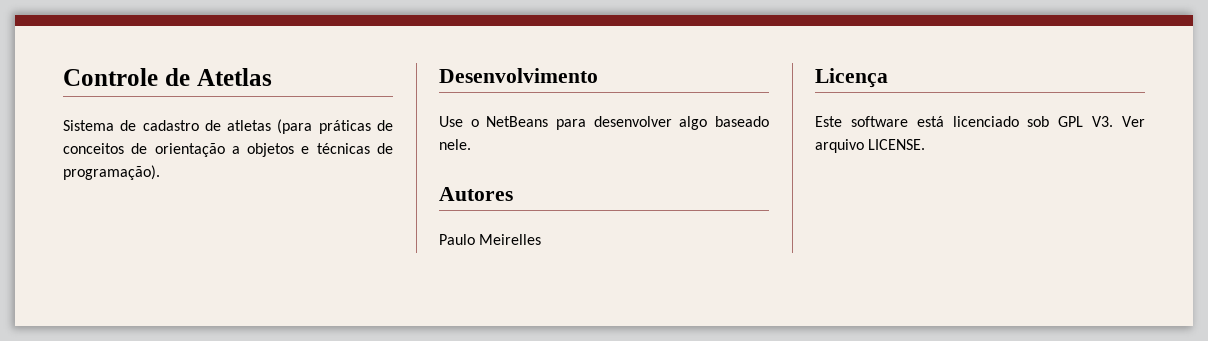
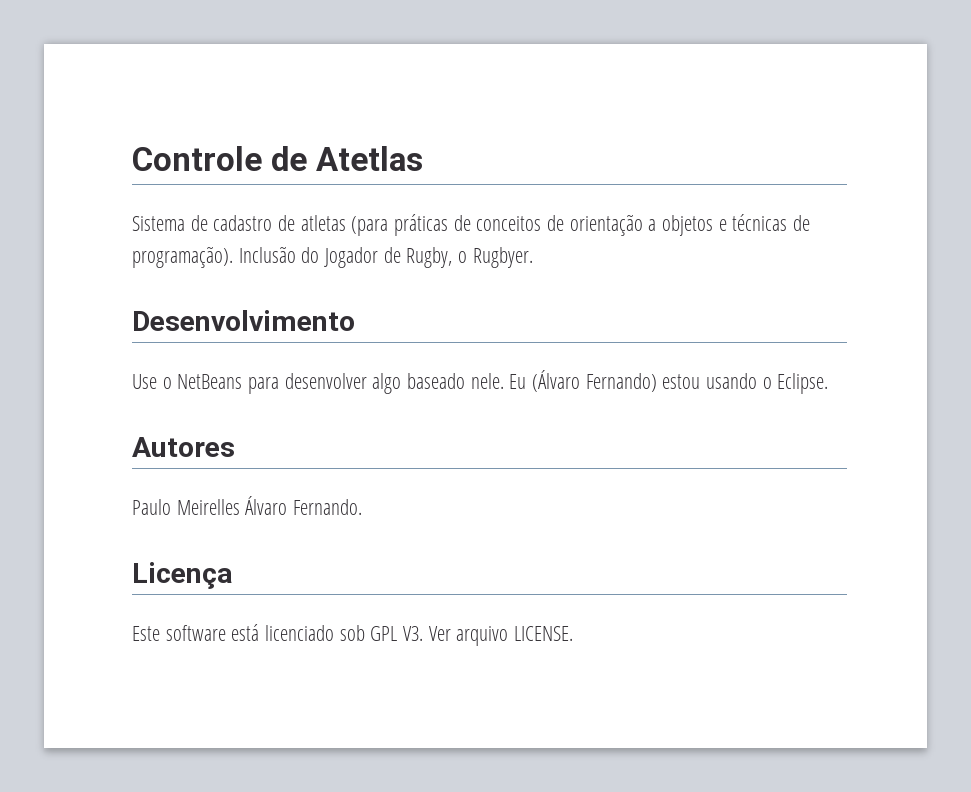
(160, 172) none -> [238,246,533,268] Inclusão do Jogador de Rugby, o Rugbyer.
(471, 144) none -> [509,370,829,394] Eu (Álvaro Fernando) estou usando o Eclipse.
(542, 239) none -> [245,496,363,515] Álvaro Fernando.

